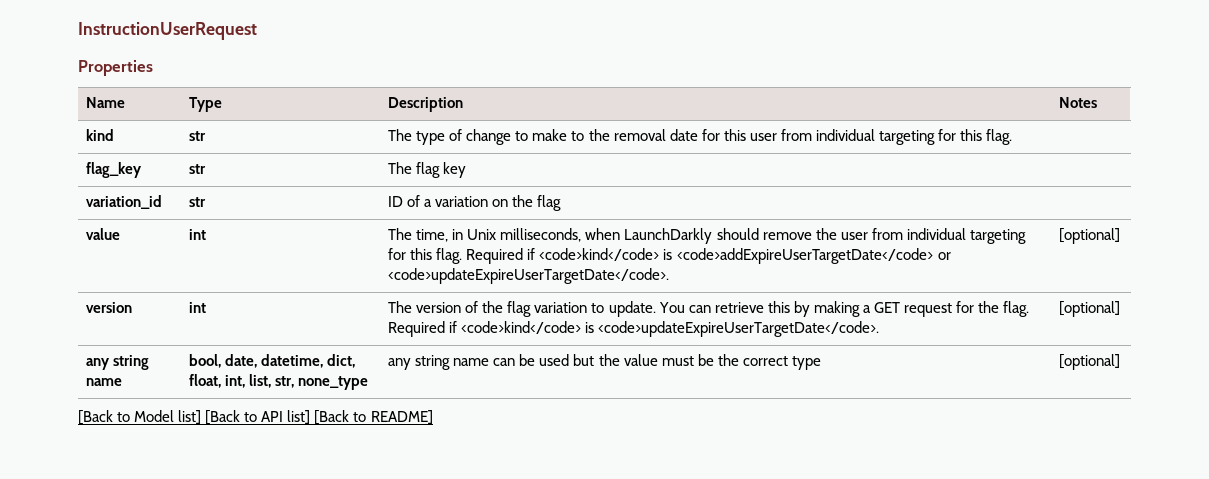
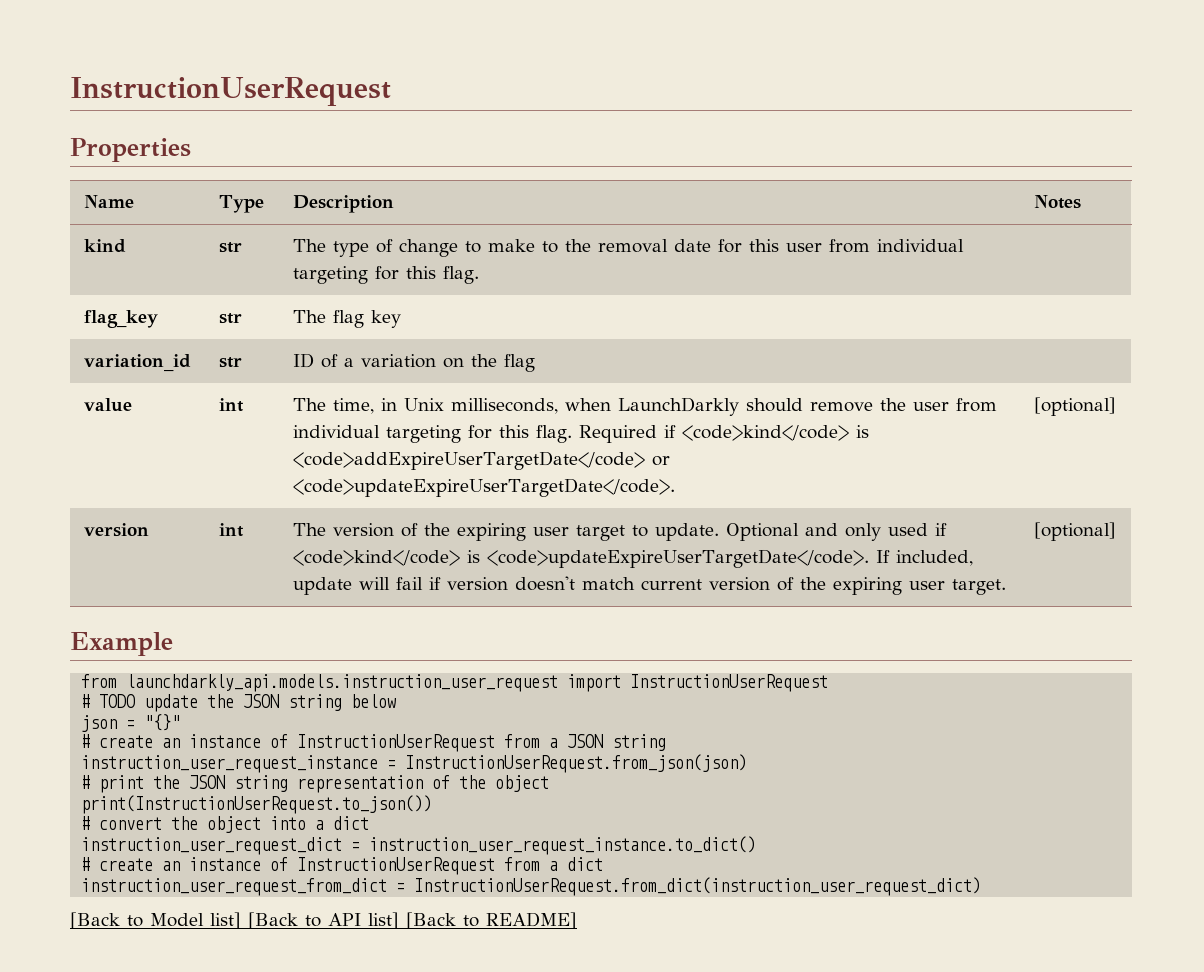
[507,301,1030,317] [388,321,880,337] [1059,301,1121,317] [86,355,150,370] [86,378,123,386] [189,354,356,368] [189,374,369,390] [388,354,821,370] [1059,354,1121,370] flag variation to update. You can retrieve this by making a GET request for the flag. Required if <code>kind</code> is <code>updateExpireUserTargetDate</code>. | [optional] // any string name | bool, date, datetime, dict, float, int, list, str, none_type | any string name can be used but the value must be the correct type | [optional] -> [456,523,947,541] [292,549,973,568] [292,576,1006,595] [1033,522,1116,541] [70,632,173,656] [81,674,829,692] [81,694,397,712] [81,714,181,732] [81,734,667,752] [81,754,748,773] [81,775,550,793] [81,795,433,814] [81,816,370,833] [81,836,757,855] [81,857,604,875] [81,877,982,896] expiring user target to update. Optional and only used if <code>kind</code> is <code>updateExpireUserTargetDate</code>. If included, update will fail if version doesn't match current version of the expiring user target. | [optional] // Example // from launchdarkly_api.models.instruction_user_request import InstructionUserRequest // # TODO update the JSON string below // json = "{}" // # create an instance of InstructionUserRequest from a JSON string // instruction_user_request_instance = InstructionUserRequest.from_json(json) // # print the JSON string representation of the object // print(InstructionUserRequest.to_json()) // # convert the object into a dict // instruction_user_request_dict = instruction_user_request_instance.to_dict() // # create an instance of InstructionUserRequest from a dict // instruction_user_request_from_dict = InstructionUserRequest.from_dict(instruction_user_request_dict)

